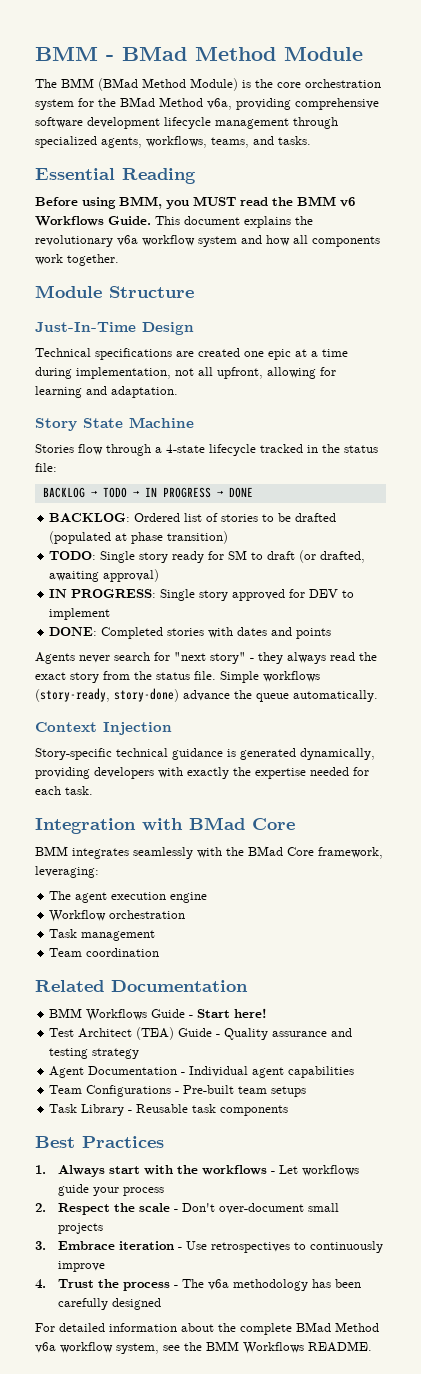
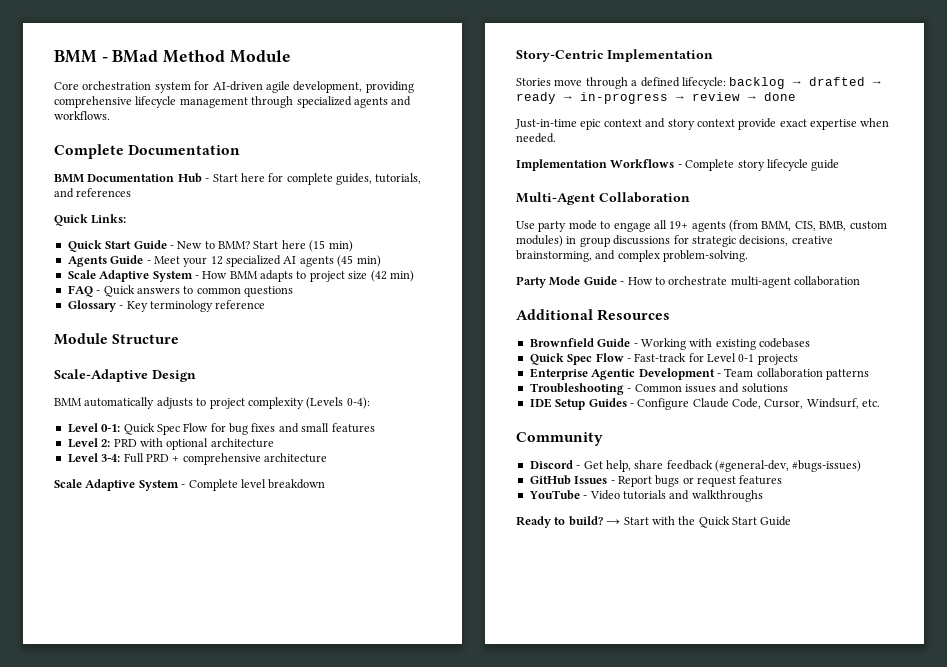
[35,78,381,91] [35,97,379,110] [35,117,338,129] [35,136,311,148] [35,168,196,184] [35,196,355,209] [35,216,313,228] [35,235,380,247] [35,254,119,266] The BMM (BMad Method Module) is the core orchestration system for the BMad Method v6a, providing comprehensive software development lifecycle management through specialized agents, workflows, teams, and tasks. // Essential Reading // Before using BMM, you MUST read the BMM v6 Workflows Guide. This document explains the revolutionary v6a workflow system and how all components work together. -> [54,81,414,93] [54,96,412,108] [54,111,110,120] [54,144,241,159] [54,173,422,185] [54,188,132,198] [54,214,127,226] [67,240,353,252] [67,255,381,267] [67,270,414,282] [67,285,293,297] [67,300,266,312] Core orchestration system for AI-driven agile development, providing comprehensive lifecycle management through specialized agents and workflows. // Complete Documentation // BMM Documentation Hub - Start here for complete guides, tutorials, and references // Quick Links: // Quick Start Guide - New to BMM? Start here (15 min) // Agents Guide - Meet your 12 specialized AI agents (45 min) // Scale Adaptive System - How BMM adapts to project size (42 min) // FAQ - Quick answers to common questions // Glossary - Key terminology reference
[35,322,136,332] Just-In-Time -> [54,369,148,382] Scale-Adaptive
[35,348,348,360] [35,367,336,379] [35,386,178,398] [35,417,194,431] Technical specifications are created one epic at a time during implementation, not all upfront, allowing for learning and adaptation. // Story State Machine -> [54,397,370,409] [67,423,375,435] [67,438,274,450] [67,453,327,465] [54,479,326,491] [516,49,713,62] BMM automatically adjusts to project complexity (Levels 0-4): // Level 0-1: Quick Spec Flow for bug fixes and small features // Level 2: PRD with optional architecture // Level 3-4: Full PRD + comprehensive architecture // Scale Adaptive System - Complete level breakdown // Story-Centric Implementation
[78,444,103,455] flow -> [554,79,583,86] move
[166,444,378,456] [35,463,57,472] [42,487,253,498] [49,513,337,522] [49,531,229,544] [49,550,366,563] [49,569,160,582] [49,589,355,601] [49,608,111,620] [49,627,332,639] [35,652,377,664] [35,671,320,683] [35,688,378,702] [35,722,172,735] [35,748,375,760] [35,767,369,779] [35,786,93,795] [35,817,295,834] [35,846,383,859] [35,866,99,878] [49,891,208,903] [49,910,186,922] [49,929,156,941] [49,948,160,957] [35,980,248,992] [49,1008,268,1021] [49,1027,353,1040] [49,1048,140,1059] [49,1066,355,1078] [49,1085,307,1097] [49,1104,289,1116] [35,1136,164,1148] [35,1165,359,1177] [57,1184,164,1196] [35,1203,339,1215] [57,1223,103,1234] [35,1241,383,1253] [57,1261,105,1272] [35,1279,361,1291] [57,1298,161,1310] [35,1322,379,1335] [35,1341,372,1354] 4-state lifecycle tracked in the status file: // BACKLOG → TODO → IN PROGRESS → DONE // BACKLOG: Ordered list of stories to be drafted (populated at phase transition) // TODO: Single story ready for SM to draft (or drafted, awaiting approval) // IN PROGRESS: Single story approved for DEV to implement // DONE: Completed stories with dates and points // Agents never search for "next story" - they always read the exact story from the status file. Simple workflows (story-ready, story-done) advance the queue automatically. // Context Injection // Story-specific technical guidance is generated dynamically, providing developers with exactly the expertise needed for each task. // Integration with BMad Core // BMM integrates seamlessly with the BMad Core framework, leveraging: // The agent execution engine // Workflow orchestration // Task management // Team coordination // Related Documentation // BMM Workflows Guide - Start here! // Test Architect (TEA) Guide - Quality assurance and testing strategy // Agent Documentation - Individual agent capabilities // Team Configurations - Pre-built team setups // Task Library - Reusable task components // Best Practices // 1. Always start with the workflows - Let workflows guide your process // 2. Respect the scale - Don't over-document small projects // 3. Embrace iteration - Use retrospectives to continuously improve // 4. Trust the process - The v6a methodology has been carefully designed // For detailed information about the complete BMad Method v6a workflow system, see the BMM Workflows README. -> [640,77,882,89] [516,92,796,104] [515,118,890,130] [516,133,556,143] [516,159,840,171] [516,192,690,205] [516,220,887,232] [516,235,833,247] [516,250,749,262] [516,276,860,288] [516,309,671,321] [529,338,810,350] [529,353,798,365] [529,368,869,380] [529,383,788,395] [529,398,881,410] [516,432,603,446] [529,460,862,472] [529,475,783,487] [528,490,763,502] [516,516,792,528] defined lifecycle: backlog → drafted → ready → in-progress → review → done // Just-in-time epic context and story context provide exact expertise when needed. // Implementation Workflows - Complete story lifecycle guide // Multi-Agent Collaboration // Use party mode to engage all 19+ agents (from BMM, CIS, BMB, custom modules) in group discussions for strategic decisions, creative brainstorming, and complex problem-solving. // Party Mode Guide - How to orchestrate multi-agent collaboration // Additional Resources // Brownfield Guide - Working with existing codebases // Quick Spec Flow - Fast-track for Level 0-1 projects // Enterprise Agentic Development - Team collaboration patterns // Troubleshooting - Common issues and solutions // IDE Setup Guides - Configure Claude Code, Cursor, Windsurf, etc. // Community // Discord - Get help, share feedback (#general-dev, #bugs-issues) // GitHub Issues - Report bugs or request features // YouTube - Video tutorials and walkthroughs // Ready to build? → Start with the Quick Start Guide

